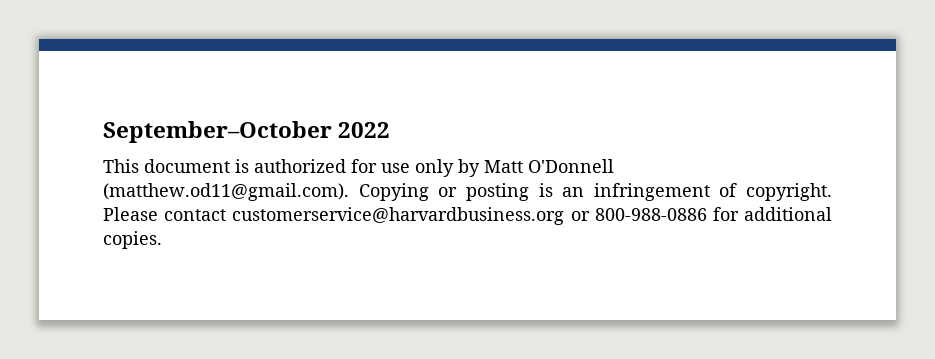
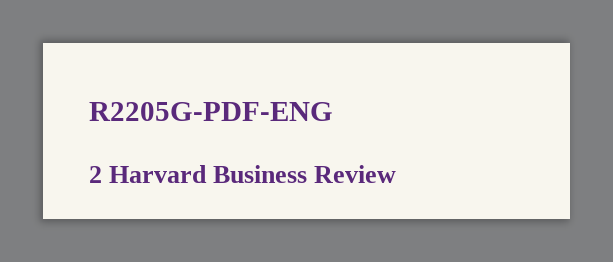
[103,121,391,143] [103,159,614,177] [103,183,832,201] [103,207,832,225] [103,231,162,249] September–October 2022 // This document is authorized for use only by Matt O'Donnell (matthew.od11@gmail.com). Copying or posting is an infringement of copyright. Please contact customerservice@harvardbusiness.org or 800-988-0886 for additional copies. -> [89,102,333,121] [89,165,397,183] R2205G-PDF-ENG // 2 Harvard Business Review

